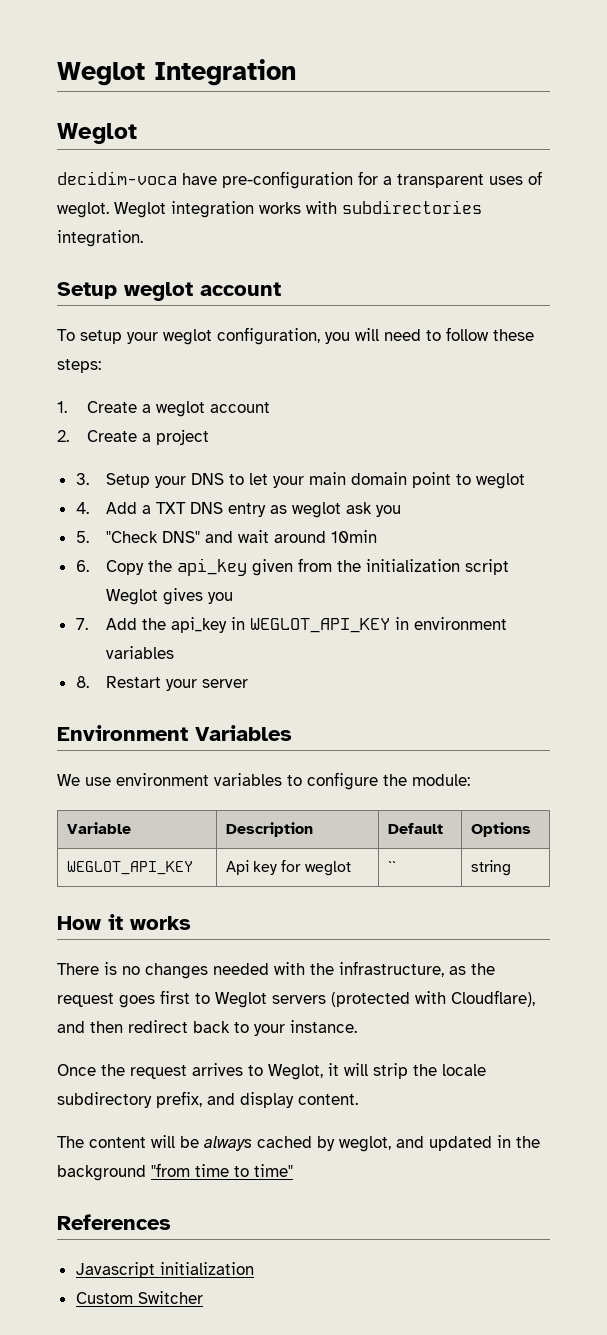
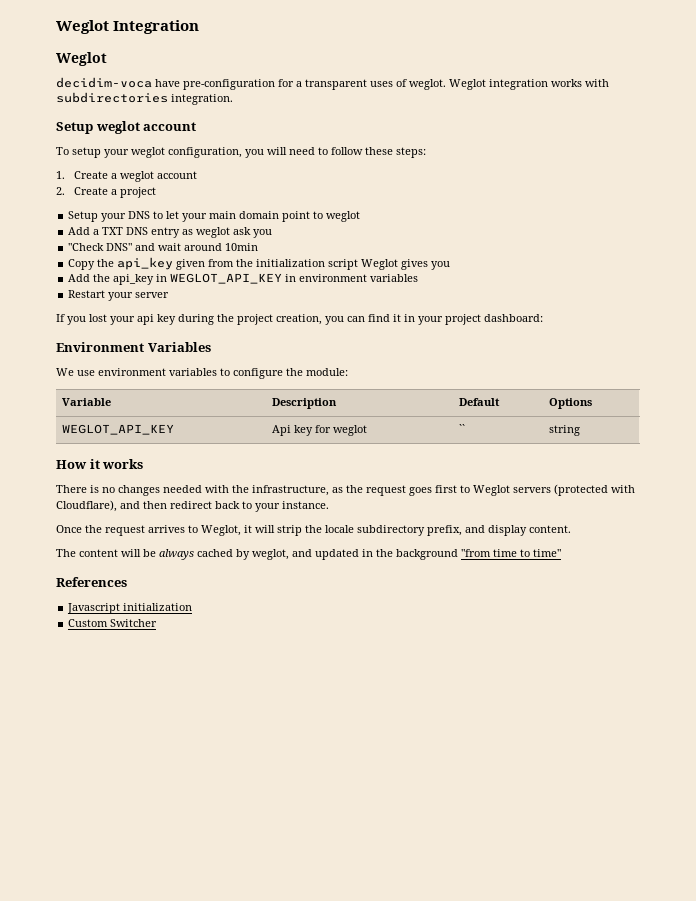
[75,473,89,485] 3. -> (156, 192) none
[75,502,89,514] 4. -> (361, 216) none
[75,531,89,543] 5. -> (273, 233) none
[75,560,89,572] 6. -> (259, 247) none
[75,618,88,630] 7. -> (451, 265) none
[75,676,89,688] 8. -> (419, 278) none
(249, 683) none -> [56,314,543,325] // If you lost your api key during the project creation, you can find it in your project dashboard:

